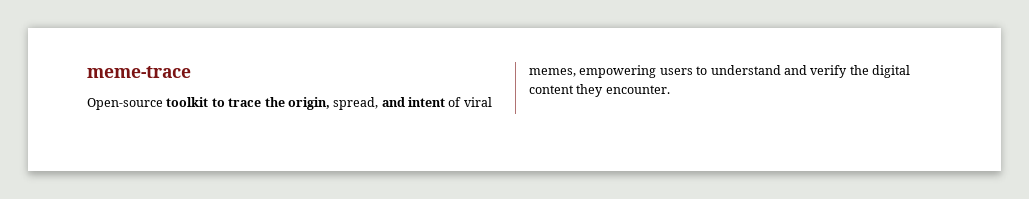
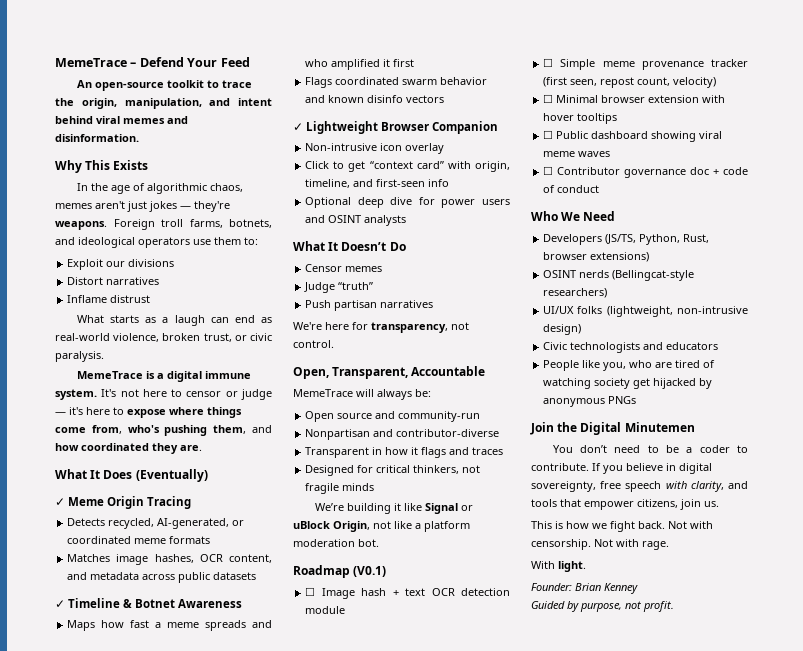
[87,66,191,78] [87,98,163,110] meme-trace // Open-source -> [55,57,250,67] [76,80,164,91] MemeTrace – Defend Your Feed // An open-source
[333,97,379,110] spread, -> [124,98,202,109] manipulation,
[448,97,492,107] [529,65,910,78] [529,84,670,97] of viral memes, empowering users to understand and verify the digital content they encounter. -> [55,116,188,124] [55,134,139,142] [55,160,149,173] [76,183,243,194] [55,201,230,212] [55,219,272,230] [55,237,258,248] [67,259,175,270] [67,277,160,285] [67,295,151,303] [76,315,272,326] [55,333,272,342] [55,351,104,362] [76,371,251,382] [55,389,272,400] [55,407,242,418] [55,425,272,436] [55,443,202,454] [55,469,208,482] [55,496,192,509] [67,518,245,529] [67,536,211,544] [67,554,272,565] [67,572,257,583] [55,598,243,608] [67,620,273,631] [305,59,415,70] [305,77,488,88] [305,95,445,103] [293,121,499,134] [305,143,445,154] [305,161,510,172] [305,179,450,188] [305,197,510,208] [305,215,407,226] [293,241,406,251] [305,264,383,272] [304,282,374,293] [305,300,434,311] [293,322,469,333] [293,340,334,348] [293,366,486,379] [293,389,431,400] [305,411,481,422] [305,429,500,440] [305,447,504,458] [305,465,481,476] [305,483,375,494] [314,503,473,514] [293,521,470,532] [293,539,379,547] [293,565,387,578] [305,587,510,599] [305,606,346,614] [543,58,748,70] [543,77,717,88] [543,94,726,103] [543,113,618,124] [543,130,723,142] [543,151,611,157] [543,166,748,178] [543,185,600,193] [531,211,616,221] [543,234,710,245] [543,252,650,262] [543,270,695,281] [543,288,608,298] [543,306,748,317] [543,324,582,335] [543,342,719,353] [543,360,716,371] [543,378,713,389] [543,396,637,407] [530,422,695,435] [552,445,748,453] [531,463,712,474] [531,481,748,492] [531,499,719,510] [531,521,713,532] [531,539,669,550] [531,561,586,572] [531,583,638,594] [531,601,674,612] behind viral memes and disinformation. // Why This Exists // In the age of algorithmic chaos, memes aren't just jokes — they're weapons. Foreign troll farms, botnets, and ideological operators use them to: // Exploit our divisions // Distort narratives // Inflame distrust // What starts as a laugh can end as real-world violence, broken trust, or civic paralysis. // MemeTrace is a digital immune system. It's not here to censor or judge — it's here to expose where things come from, who's pushing them, and how coordinated they are. // What It Does (Eventually) // ✓ Meme Origin Tracing // Detects recycled, AI-generated, or coordinated meme formats // Matches image hashes, OCR content, and metadata across public datasets // ✓ Timeline & Botnet Awareness // Maps how fast a meme spreads and who amplified it first // Flags coordinated swarm behavior and known disinfo vectors // ✓ Lightweight Browser Companion // Non-intrusive icon overlay // Click to get “context card” with origin, timeline, and first-seen info // Optional deep dive for power users and OSINT analysts // What It Doesn’t Do // Censor memes // Judge “truth” // Push partisan narratives // We're here for transparency, not control. // Open, Transparent, Accountable // MemeTrace will always be: // Open source and community-run // Nonpartisan and contributor-diverse // Transparent in how it flags and traces // Designed for critical thinkers, not fragile minds // We’re building it like Signal or uBlock Origin, not like a platform moderation bot. // Roadmap (V0.1) // ☐ Image hash + text OCR detection module // ☐ Simple meme provenance tracker (first seen, repost count, velocity) // ☐ Minimal browser extension with hover tooltips // ☐ Public dashboard showing viral meme waves // ☐ Contributor governance doc + code of conduct // Who We Need // Developers (JS/TS, Python, Rust, browser extensions) // OSINT nerds (Bellingcat-style researchers) // UI/UX folks (lightweight, non-intrusive design) // Civic technologists and educators // People like you, who are tired of watching society get hijacked by anonymous PNGs // Join the Digital Minutemen // You don’t need to be a coder to contribute. If you believe in digital sovereignty, free speech with clarity, and tools that empower citizens, join us. // This is how we fight back. Not with censorship. Not with rage. // With light. // Founder: Brian Kenney // Guided by purpose, not profit.

